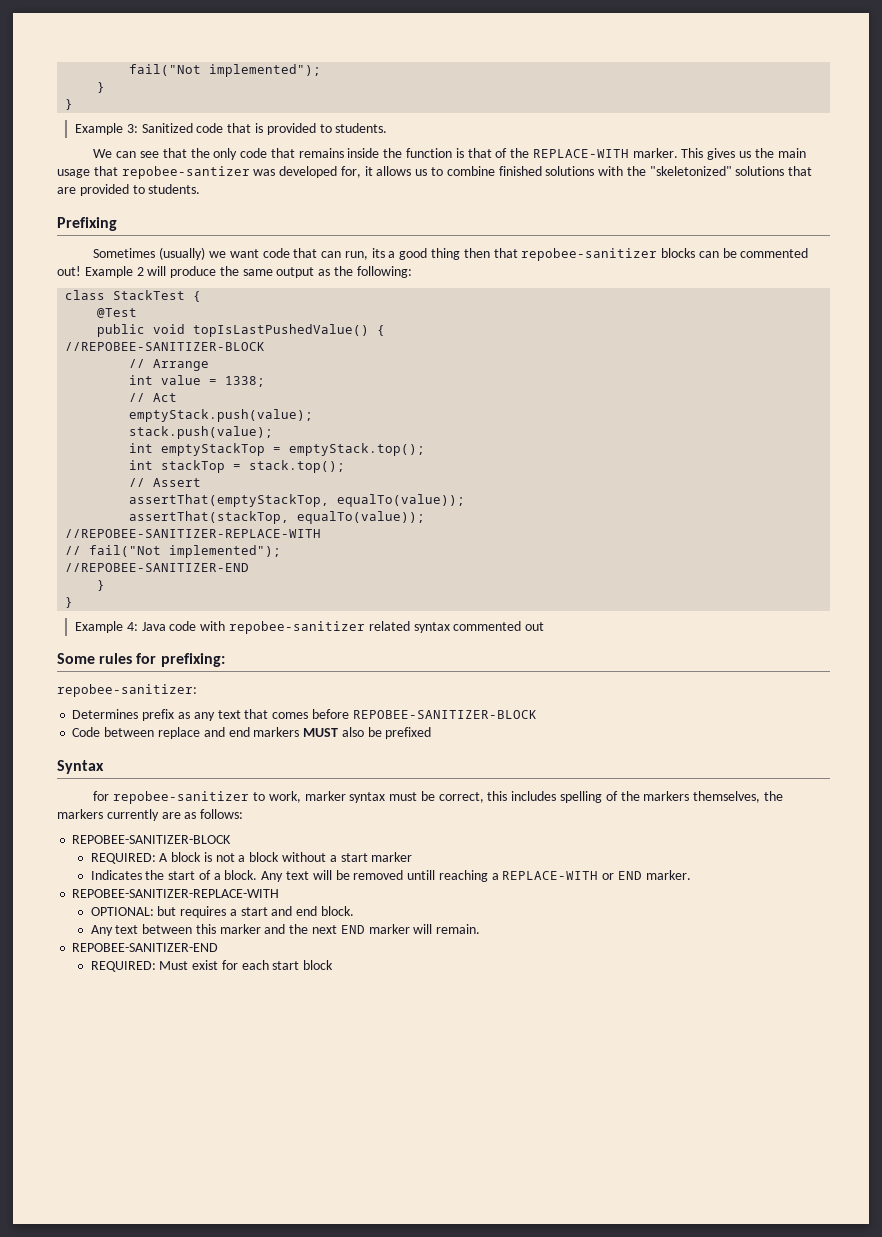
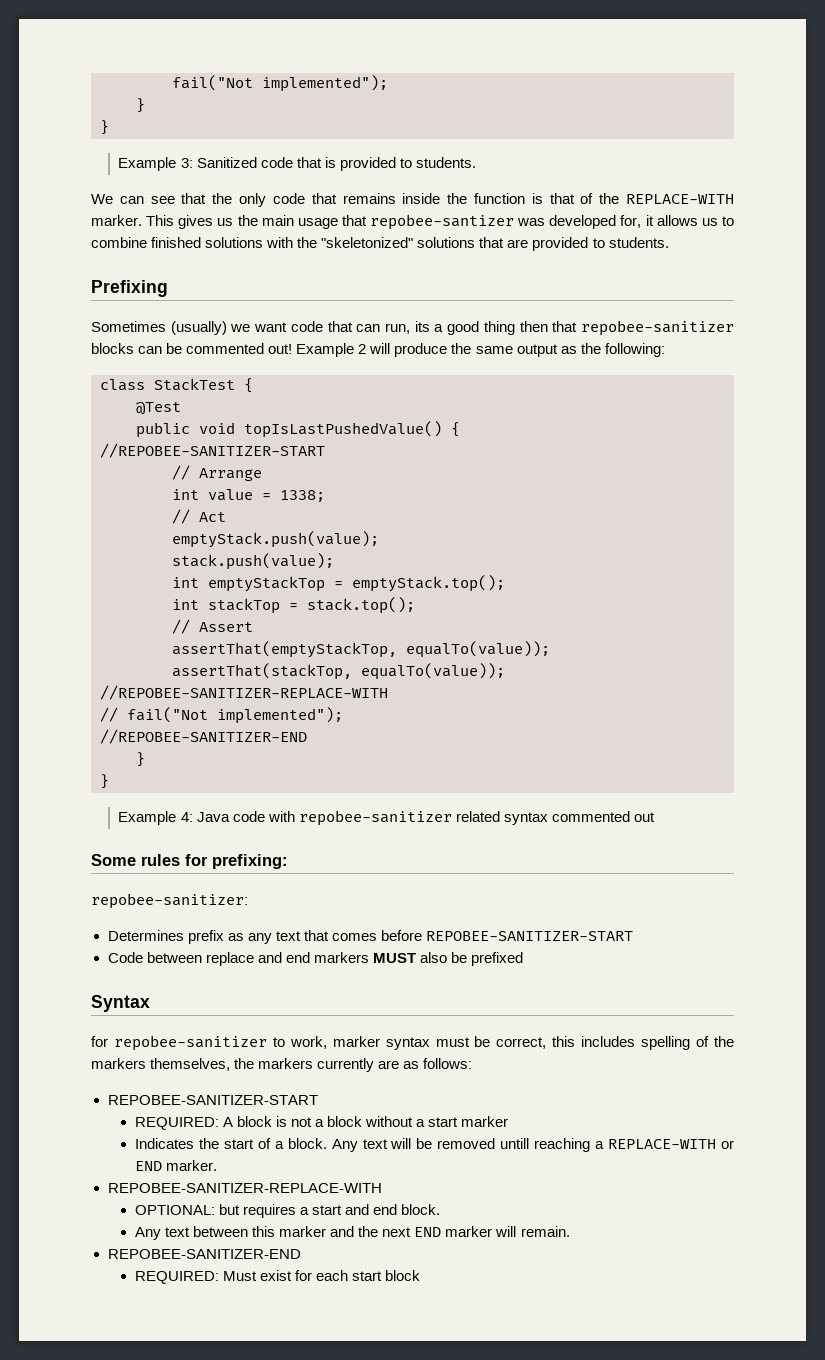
[65,342,266,351] //REPOBEE-SANITIZER-BLOCK -> [100,443,325,458] //REPOBEE-SANITIZER-START
[352,710,537,719] REPOBEE-SANITIZER-BLOCK -> [425,931,633,941] REPOBEE-SANITIZER-START
[72,835,232,844] REPOBEE-SANITIZER-BLOCK -> [107,1095,318,1105] REPOBEE-SANITIZER-START

